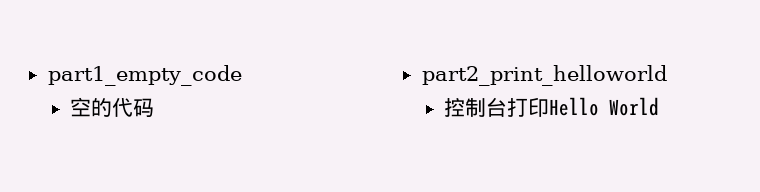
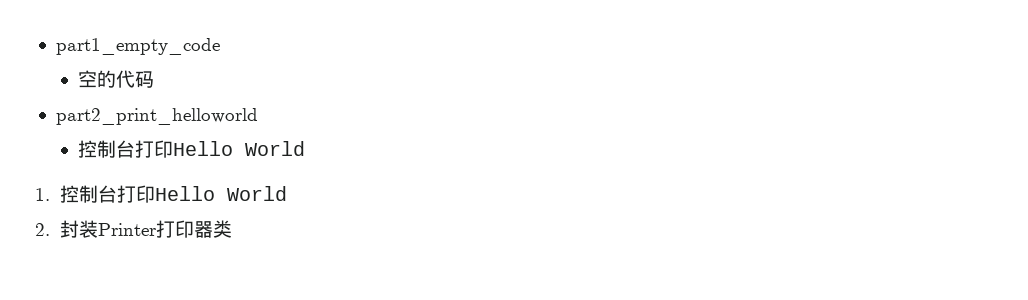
(660, 106) none -> [35,185,287,203] [35,220,232,238] // 1.控制台打印Hello World // 2.封装Printer打印器类

